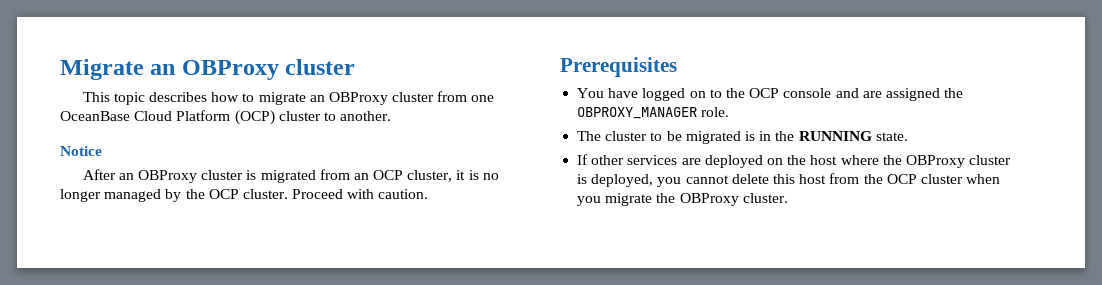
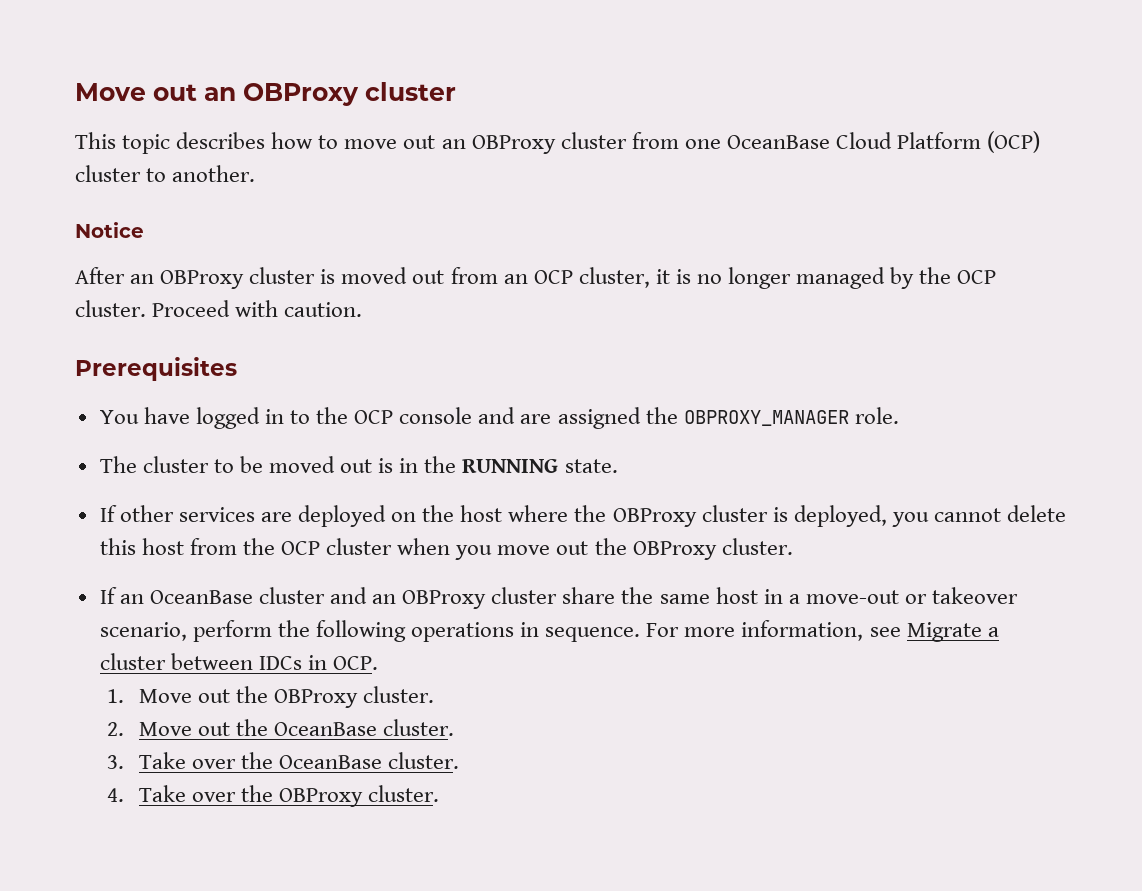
[60,59,144,80] Migrate -> [75,83,197,101] Move out
[258,92,306,105] migrate -> [344,135,436,149] move out
[260,170,316,183] migrated -> [341,267,445,284] moved out
[689,91,706,98] on -> [264,409,284,424] in
[685,131,741,144] migrated -> [269,456,373,473] moved out
[605,193,788,206] migrate the OBProxy cluster. -> [497,538,793,560] [99,587,1018,609] [99,620,999,642] [99,653,379,670] [106,686,434,708] [106,719,454,736] [106,752,459,769] [106,785,439,807] move out the OBProxy cluster. // If an OceanBase cluster and an OBProxy cluster share the same host in a move-out or takeover scenario, perform the following operations in sequence. For more information, see Migrate a cluster between IDCs in OCP. // 1. Move out the OBProxy cluster. // 2. Move out the OceanBase cluster. // 3. Take over the OceanBase cluster. // 4. Take over the OBProxy cluster.

